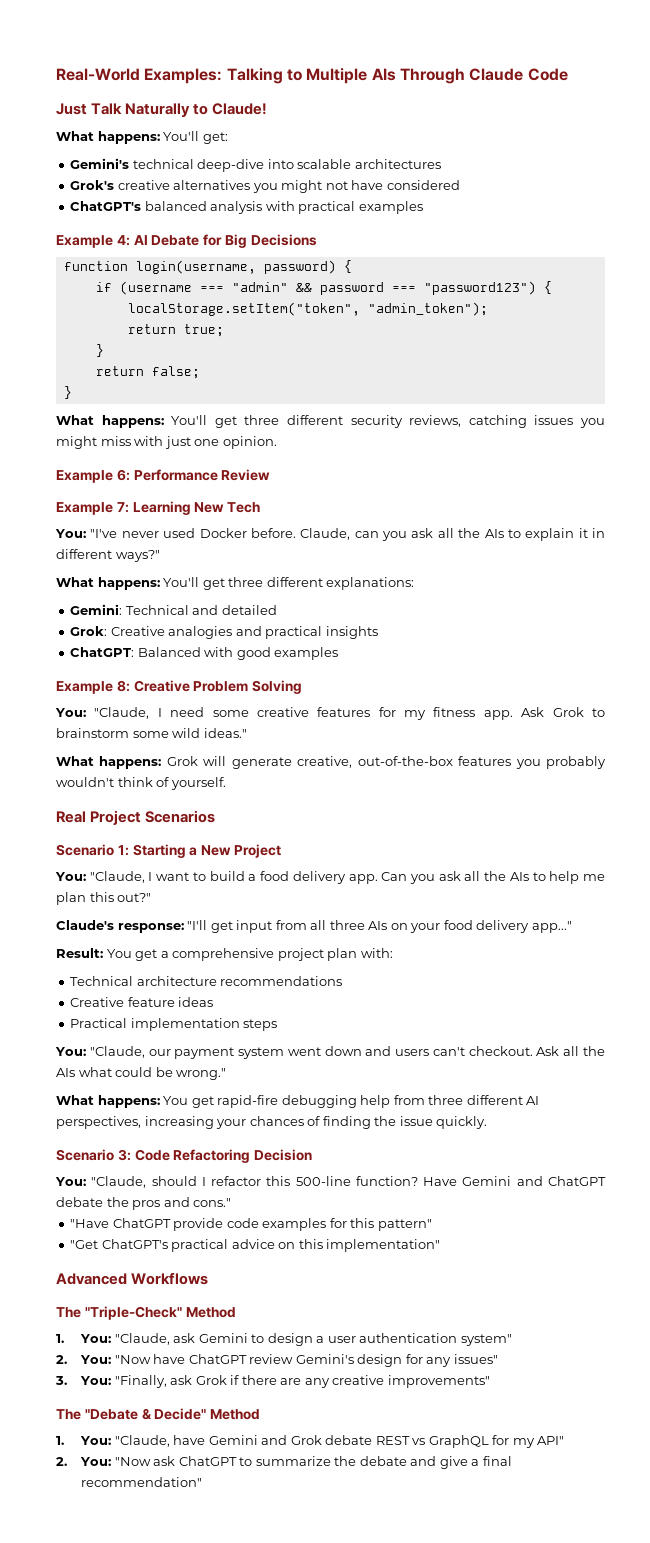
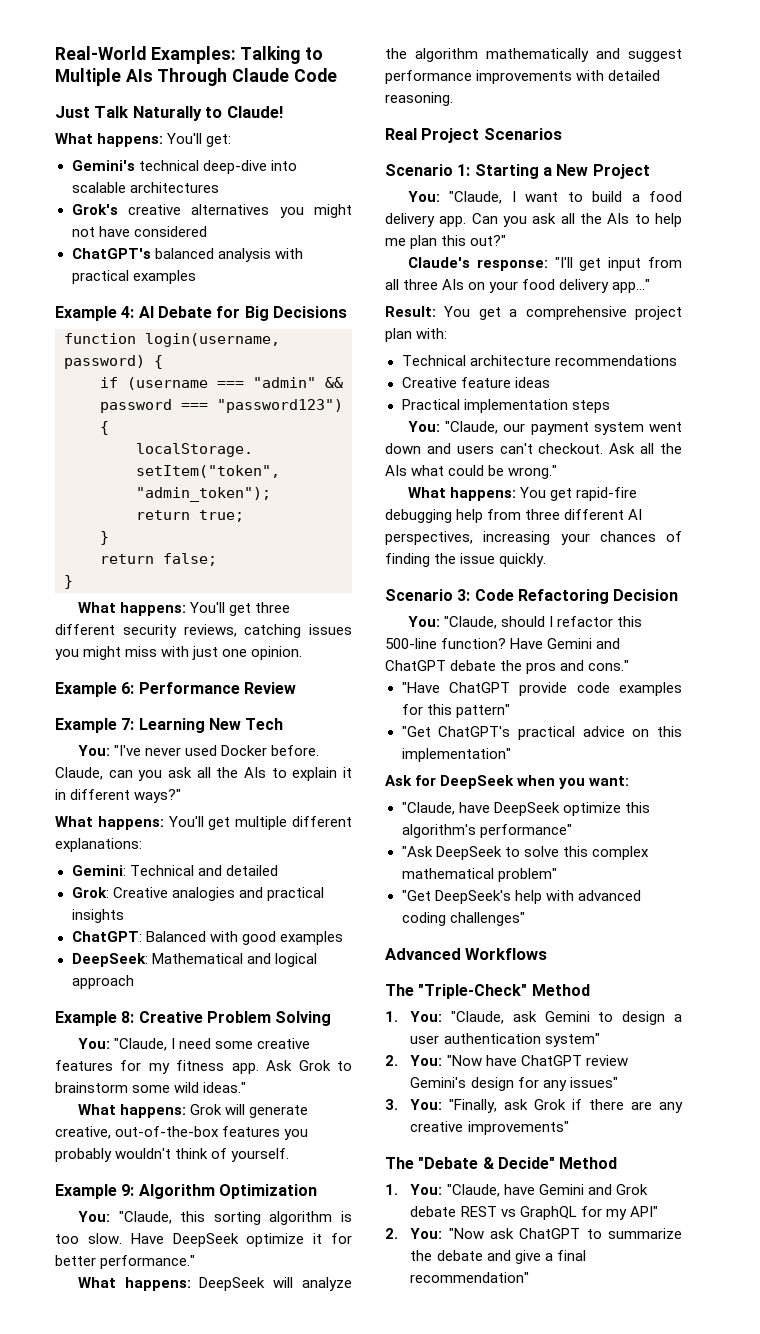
[228,577,264,587] three -> [235,816,288,830] multiple
(339, 653) none -> [71,953,317,967] [71,975,134,989] // DeepSeek: Mathematical and logical approach
(226, 783) none -> [55,1184,317,1199] [77,1211,352,1225] [55,1233,352,1247] [55,1255,196,1269] [77,1277,352,1291] [385,48,682,62] [385,70,661,84] [385,92,453,106] // Example 9: Algorithm Optimization // You: "Claude, this sorting algorithm is too slow. Have DeepSeek optimize it for better performance." // What happens: DeepSeek will analyze the algorithm mathematically and suggest performance improvements with detailed reasoning.
(441, 1245) none -> [385,775,630,789] [401,802,650,816] [401,824,572,838] [401,846,649,860] [401,868,557,882] [401,890,641,904] [401,912,525,926] // Ask for DeepSeek when you want: // "Claude, have DeepSeek optimize this algorithm's performance" // "Ask DeepSeek to solve this complex mathematical problem" // "Get DeepSeek's help with advanced coding challenges"

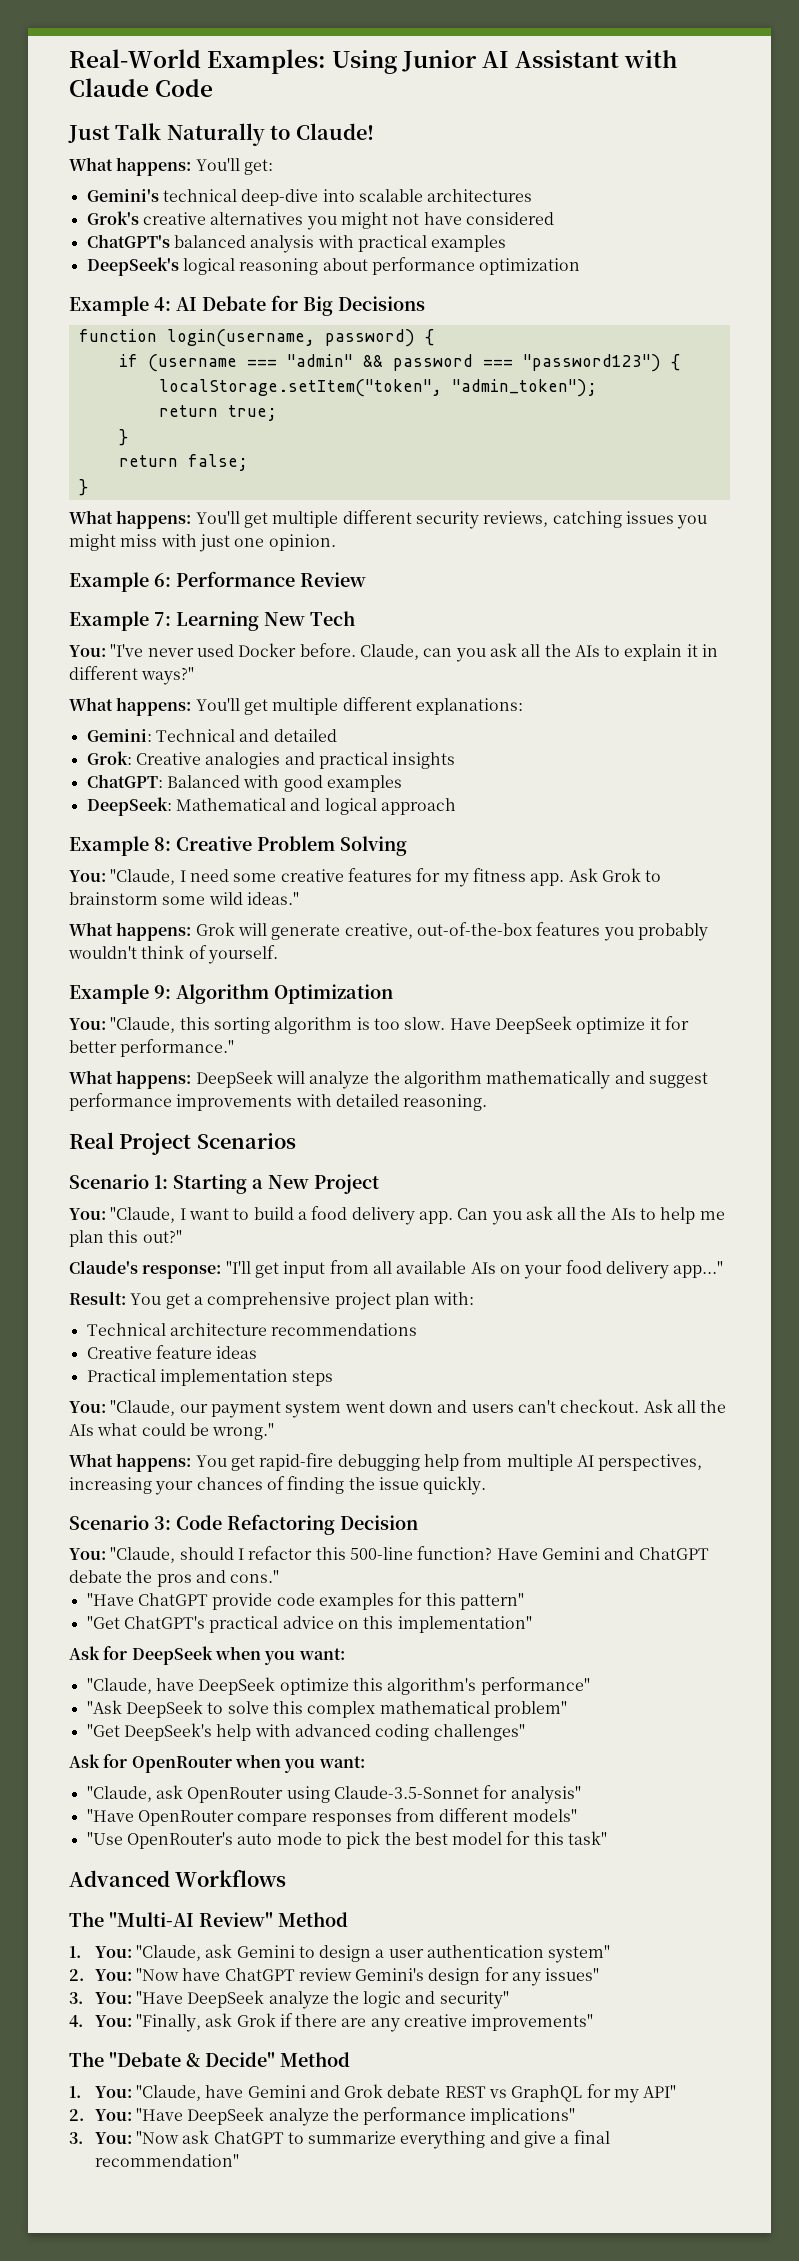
[240,46,324,64] [55,68,228,86] Talking to Multiple AIs Through -> [332,50,678,74] Using Junior AI Assistant with
(196, 277) none -> [86,257,581,276] // DeepSeek's logical reasoning about performance optimization
[255,602,291,613] three -> [272,511,339,528] multiple
[403,279,439,290] three -> [396,1261,467,1274] available
[525,509,625,520] three different -> [506,1454,573,1471] multiple
(525, 919) none -> [69,1754,365,1773] [86,1785,581,1804] [86,1808,577,1826] [86,1831,608,1849] // Ask for OpenRouter when you want: // "Claude, ask OpenRouter using Claude-3.5-Sonnet for analysis" // "Have OpenRouter compare responses from different models" // "Use OpenRouter's auto mode to pick the best model for this task"
[418,984,528,999] "Triple-Check" -> [109,1912,273,1927] "Multi-AI Review"
(443, 1104) none -> [135,1990,509,2009] [69,2015,132,2027] "Have DeepSeek analyze the logic and security" // 4. You:
(443, 1233) none -> [135,2107,576,2126] [69,2132,132,2144] "Have DeepSeek analyze the performance implications" // 3. You:
[410,1250,483,1261] the debate -> [400,2131,486,2149] everything

